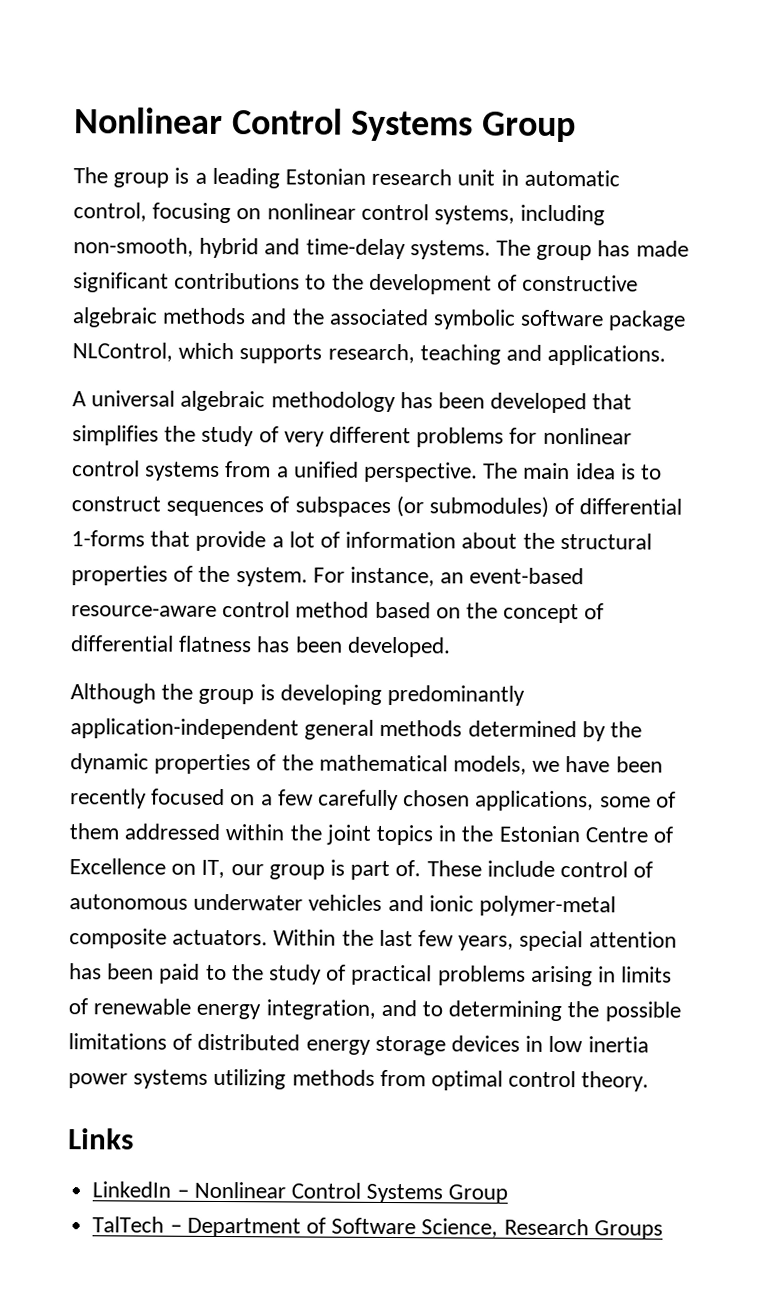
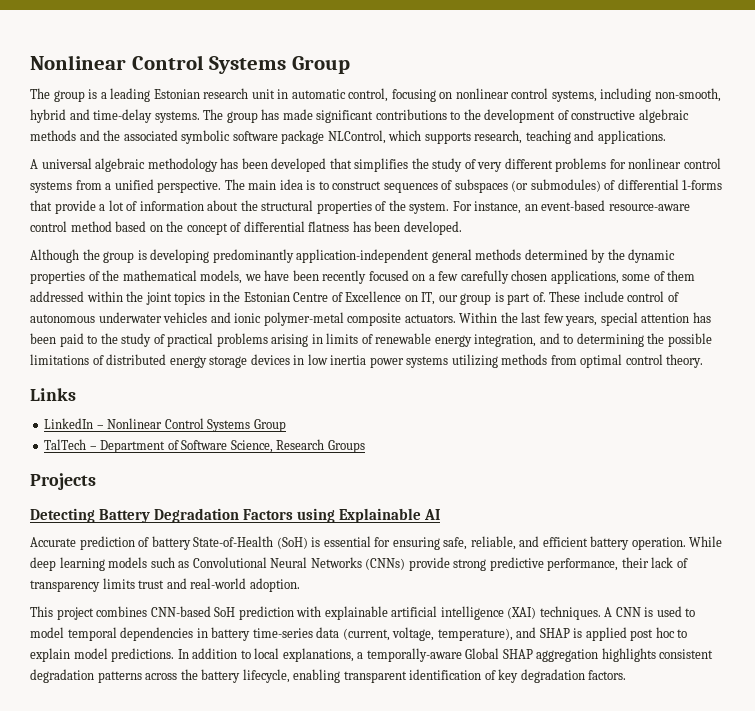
(663, 1230) none -> [30,473,96,490] [30,508,441,523] [30,536,723,550] [30,557,688,571] [30,578,300,592] [30,606,696,620] [30,627,688,641] [30,648,714,662] [30,669,627,683] // Projects // Detecting Battery Degradation Factors using Explainable AI // Accurate prediction of battery State-of-Health (SoH) is essential for ensuring safe, reliable, and efficient battery operation. While deep learning models such as Convolutional Neural Networks (CNNs) provide strong predictive performance, their lack of transparency limits trust and real-world adoption. // This project combines CNN-based SoH prediction with explainable artificial intelligence (XAI) techniques. A CNN is used to model temporal dependencies in battery time-series data (current, voltage, temperature), and SHAP is applied post hoc to explain model predictions. In addition to local explanations, a temporally-aware Global SHAP aggregation highlights consistent degradation patterns across the battery lifecycle, enabling transparent identification of key degradation factors.

